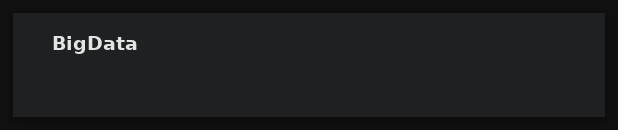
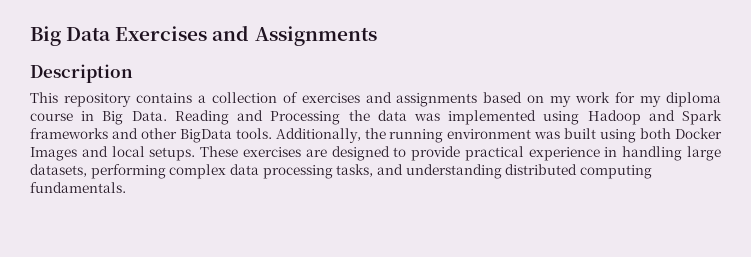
[52,36,138,54] BigData -> [30,25,377,46] [30,64,133,83] [30,92,722,107] [30,110,722,125] [30,128,722,143] [30,146,722,161] [30,164,652,179] [30,182,126,193] Big Data Exercises and Assignments // Description // This repository contains a collection of exercises and assignments based on my work for my diploma course in Big Data. Reading and Processing the data was implemented using Hadoop and Spark frameworks and other BigData tools. Additionally, the running environment was built using both Docker Images and local setups. These exercises are designed to provide practical experience in handling large datasets, performing complex data processing tasks, and understanding distributed computing fundamentals.

